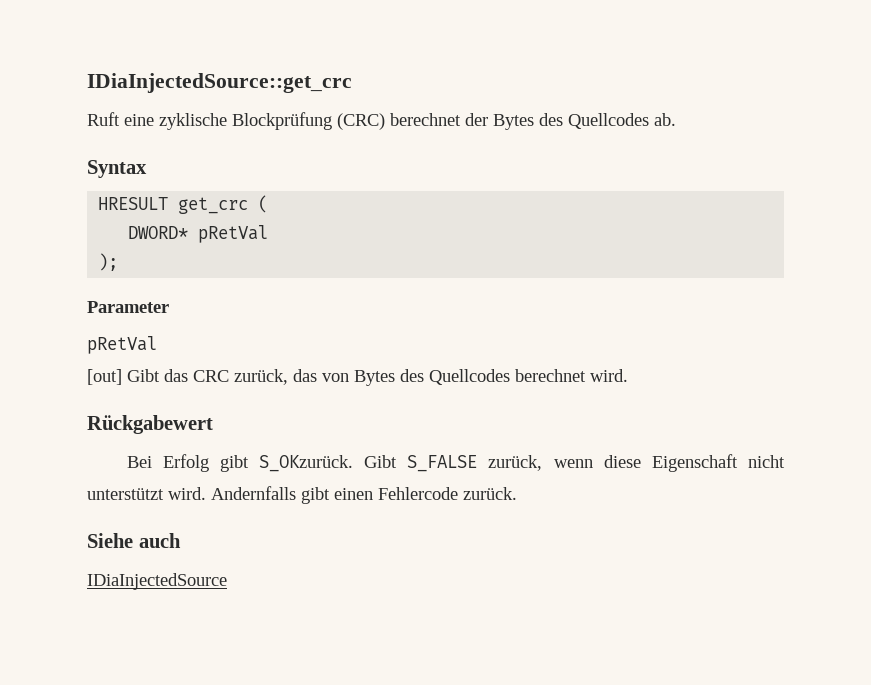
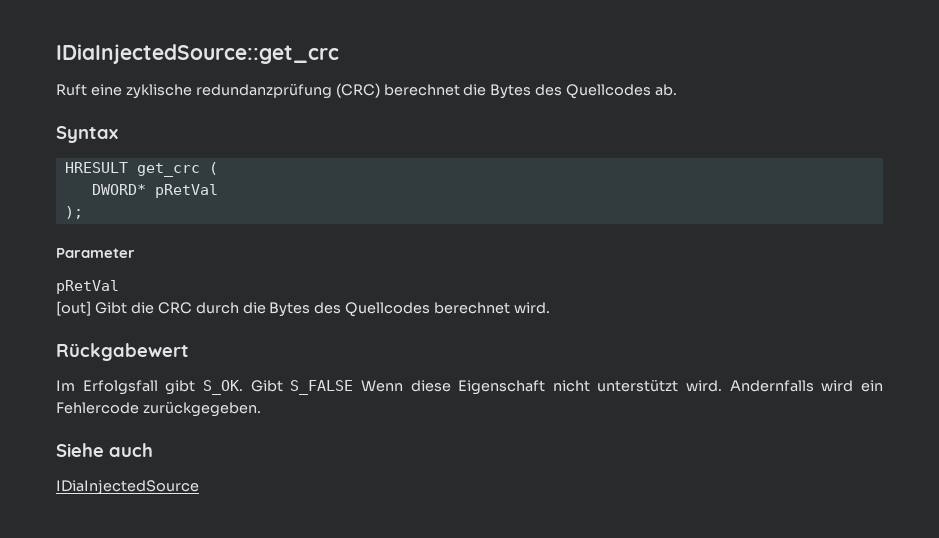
[232,112,332,130] Blockprüfung -> [195,83,332,99] redundanzprüfung
[465,113,488,126] der -> [463,84,487,96] die
[164,369,349,385] das CRC zurück, das von -> [130,302,266,314] die CRC durch die
[126,454,593,472] Bei Erfolg gibt S_OKzurück. Gibt S_FALSE zurück, wenn -> [56,380,403,395] Im Erfolgsfall gibt S_OK. Gibt S_FALSE Wenn
[301,487,517,504] gibt einen Fehlercode zurück. -> [821,380,883,392] [56,401,261,417] wird ein Fehlercode zurückgegeben.

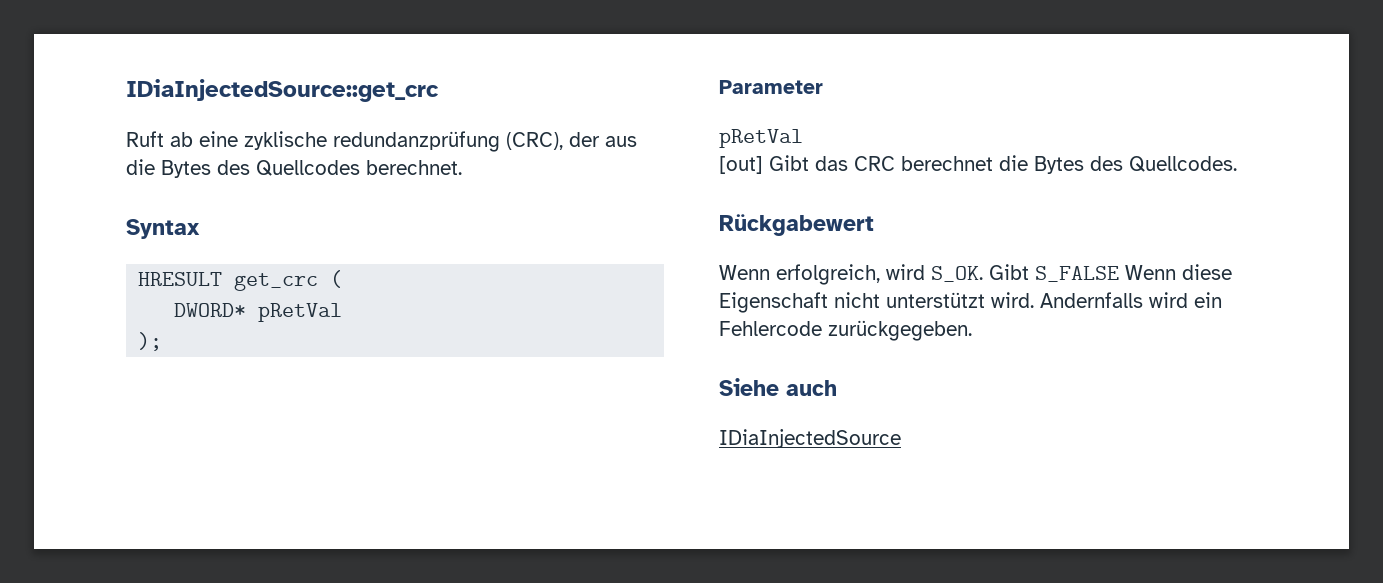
(87, 90) none -> [170,132,193,147] ab
[335,83,678,99] (CRC) berechnet die Bytes des Quellcodes ab. -> [506,132,637,150] [126,159,462,178] (CRC), der aus die Bytes des Quellcodes berechnet.
[130,302,551,317] [56,343,189,361] [56,380,196,395] die CRC durch die Bytes des Quellcodes berechnet wird. // Rückgabewert // Im Erfolgsfall gibt -> [815,155,1237,174] [719,214,874,236] [719,264,925,285] das CRC berechnet die Bytes des Quellcodes. // Rückgabewert // Wenn erfolgreich, wird

